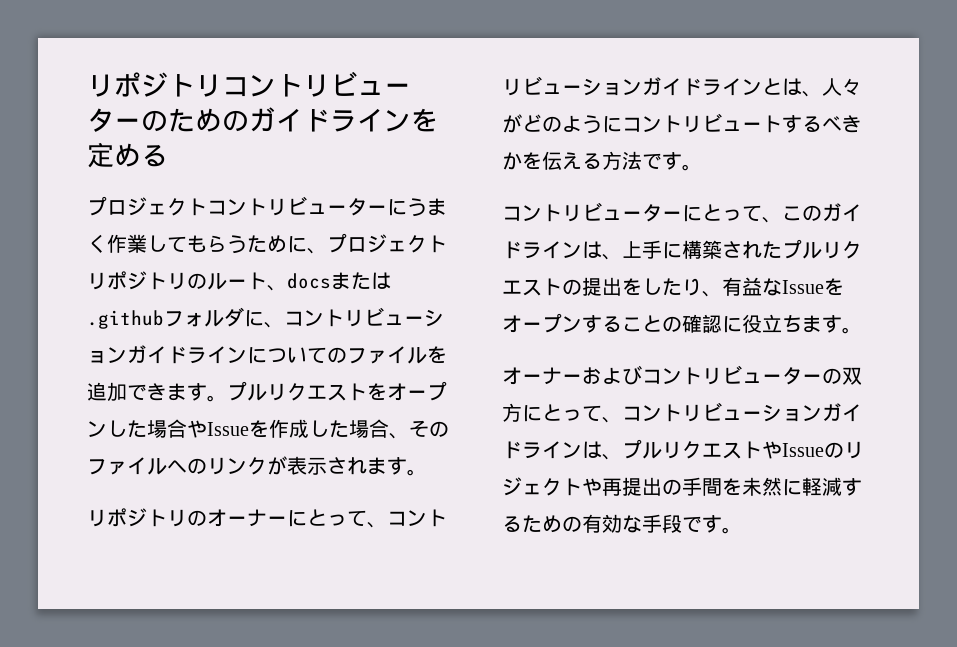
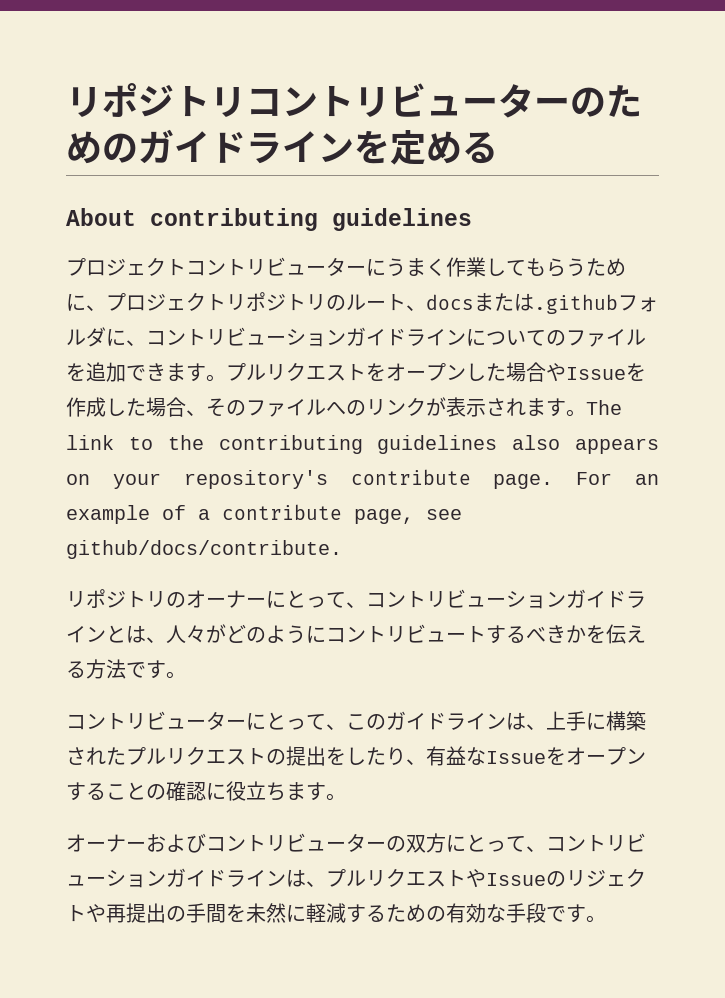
(168, 155) none -> [66,208,472,231] // About contributing guidelines
(427, 472) none -> [586,400,622,415] [66,435,659,454] [66,469,659,489] [66,504,462,524] [66,540,342,559] The link to the contributing guidelines also appears on your repository's contribute page. For an example of a contribute page, see github/docs/contribute.

